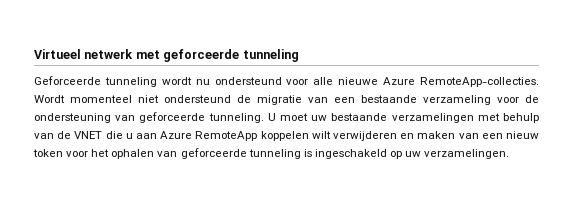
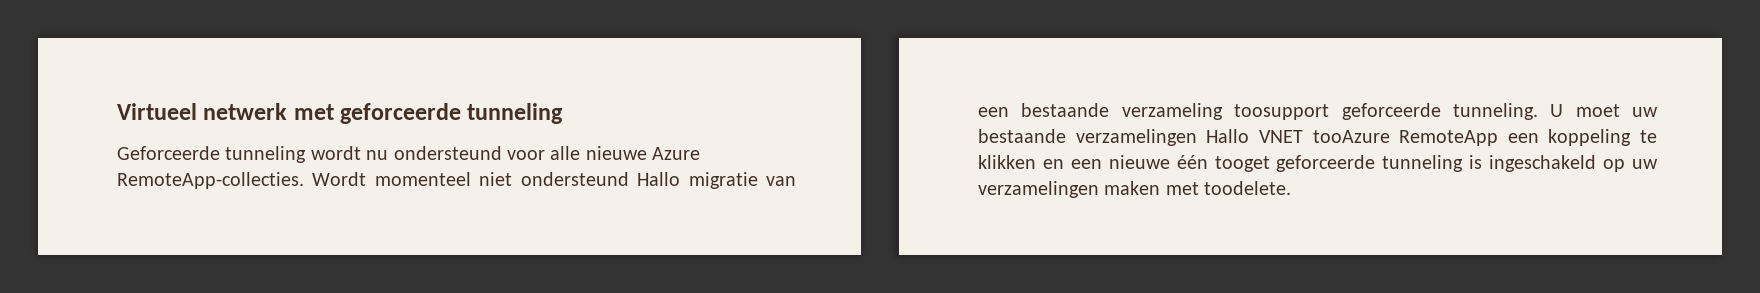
[237,95,251,103] de -> [637,172,681,186] Hallo
[497,95,539,103] [34,113,136,123] voor de ondersteuning van -> [1234,104,1330,120] toosupport
[477,113,539,123] [34,131,539,141] [33,149,178,159] met behulp van de VNET die u aan Azure RemoteApp koppelen wilt verwijderen en maken van een nieuw token voor het ophalen van -> [1206,129,1657,146] [978,155,1270,172] Hallo VNET tooAzure RemoteApp een koppeling te klikken en een nieuwe één tooget
[424,149,510,159] verzamelingen. -> [978,181,1292,198] verzamelingen maken met toodelete.

